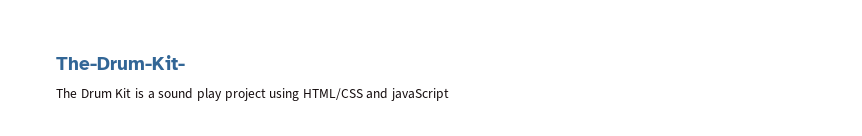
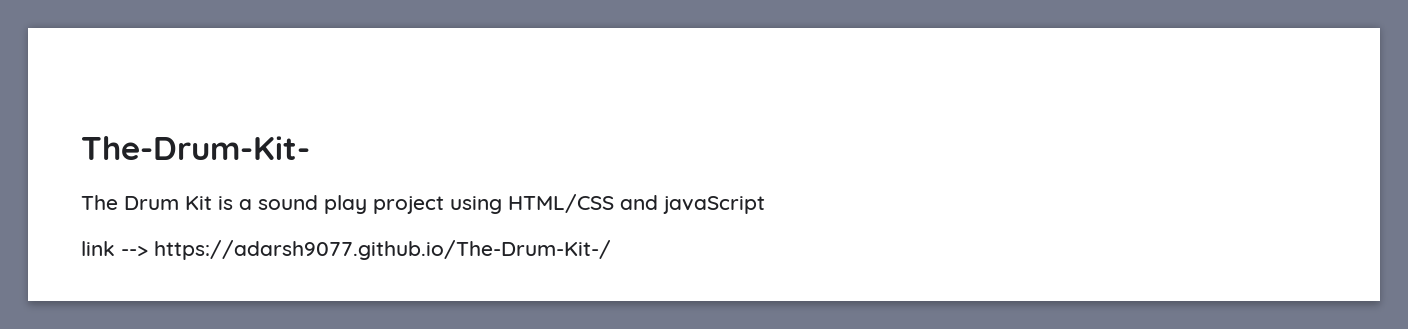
(450, 94) none -> [81,240,611,260] // link --> https://adarsh9077.github.io/The-Drum-Kit-/

